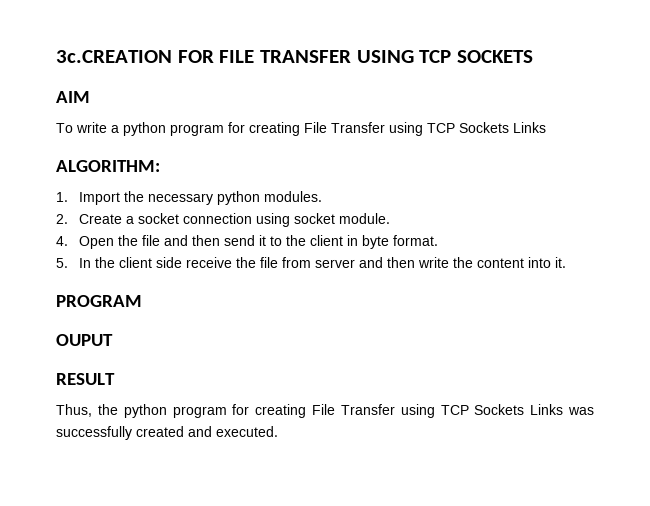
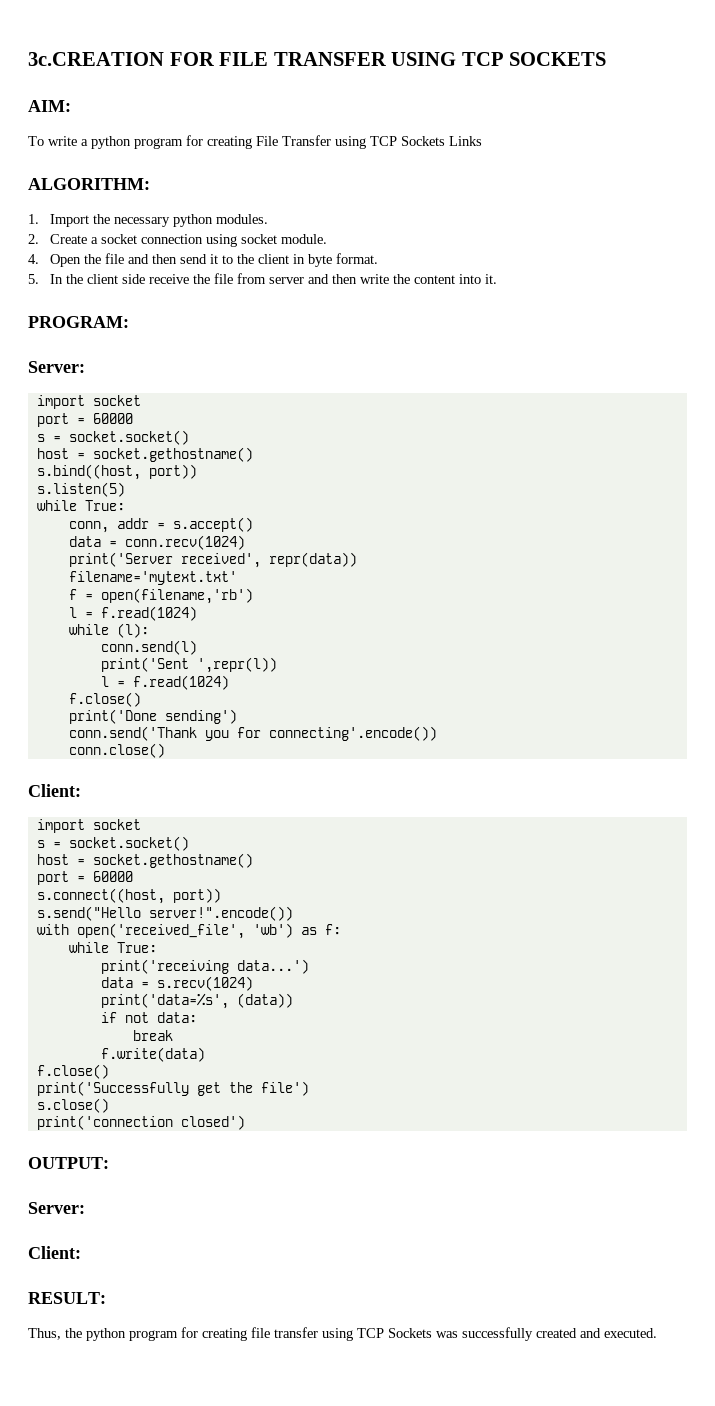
[56,91,90,103] AIM -> [28,100,71,112] AIM:
[56,295,142,307] [56,334,113,346] [56,373,115,385] PROGRAM // OUPUT // RESULT -> [28,316,129,328] [28,361,85,373] [36,395,141,409] [36,413,133,427] [36,430,189,445] [36,447,253,462] [36,464,197,480] [36,482,125,497] [36,500,125,511] [68,517,253,533] [68,535,245,550] [68,552,357,568] [68,571,237,585] [68,588,253,604] [68,606,197,621] [68,623,149,638] [100,640,197,655] [100,657,277,673] [100,675,229,690] [68,692,141,707] [68,709,237,724] [68,726,437,741] [68,743,165,758] [28,784,81,797] [36,819,141,833] [36,836,189,851] [36,853,253,868] [36,871,133,885] [36,888,221,904] [36,906,293,921] [36,923,341,939] [68,942,157,953] [100,959,309,974] [100,976,253,991] [100,993,293,1009] [100,1012,197,1023] [132,1030,173,1041] [100,1047,205,1062] [36,1064,109,1079] [36,1081,309,1096] [36,1098,109,1113] [36,1115,245,1130] [28,1157,109,1169] [28,1202,85,1214] [28,1246,81,1259] [28,1292,106,1304] PROGRAM: // Server: // import socket // port = 60000 // s = socket.socket() // host = socket.gethostname() // s.bind((host, port)) // s.listen(5) // while True: // conn, addr = s.accept() // data = conn.recv(1024) // print('Server received', repr(data)) // filename='mytext.txt' // f = open(filename,'rb') // l = f.read(1024) // while (l): // conn.send(l) // print('Sent ',repr(l)) // l = f.read(1024) // f.close() // print('Done sending') // conn.send('Thank you for connecting'.encode()) // conn.close() // Client: // import socket // s = socket.socket() // host = socket.gethostname() // port = 60000 // s.connect((host, port)) // s.send("Hello server!".encode()) // with open('received_file', 'wb') as f: // while True: // print('receiving data...') // data = s.recv(1024) // print('data=%s', (data)) // if not data: // break // f.write(data) // f.close() // print('Successfully get the file') // s.close() // print('connection closed') // OUTPUT: // Server: // Client: // RESULT:
[312,404,564,418] File Transfer using TCP Sockets Links -> [251,1327,432,1341] file transfer using TCP Sockets

